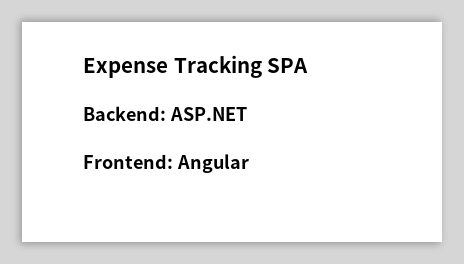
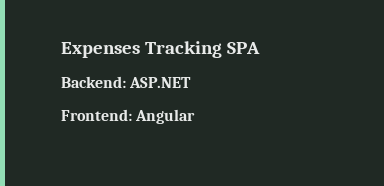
[83,58,168,78] Expense -> [61,42,140,58] Expenses

